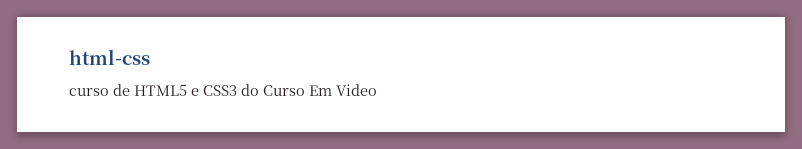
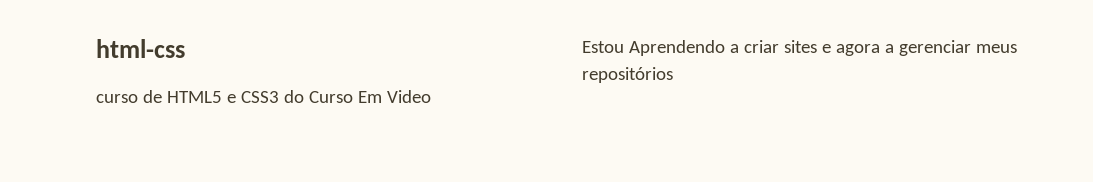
(377, 90) none -> [582,40,1017,56] [582,67,673,83] // Estou Aprendendo a criar sites e agora a gerenciar meus repositórios

